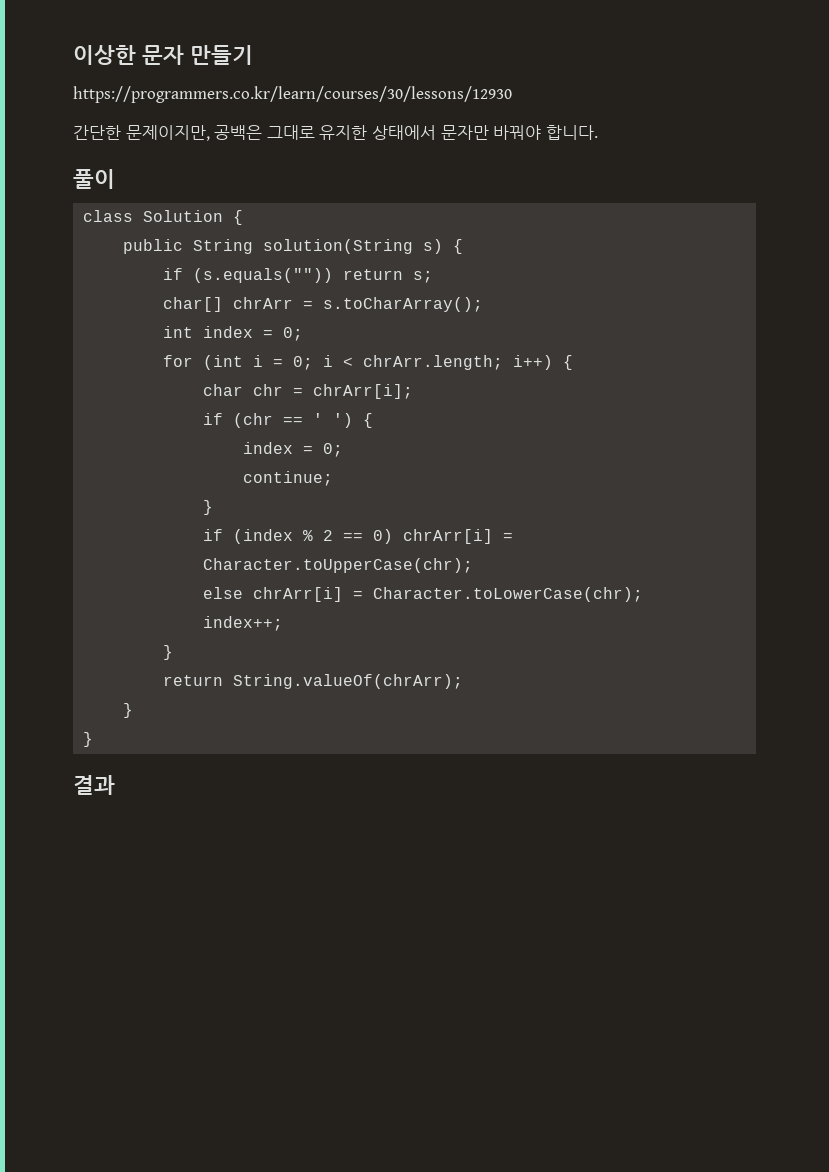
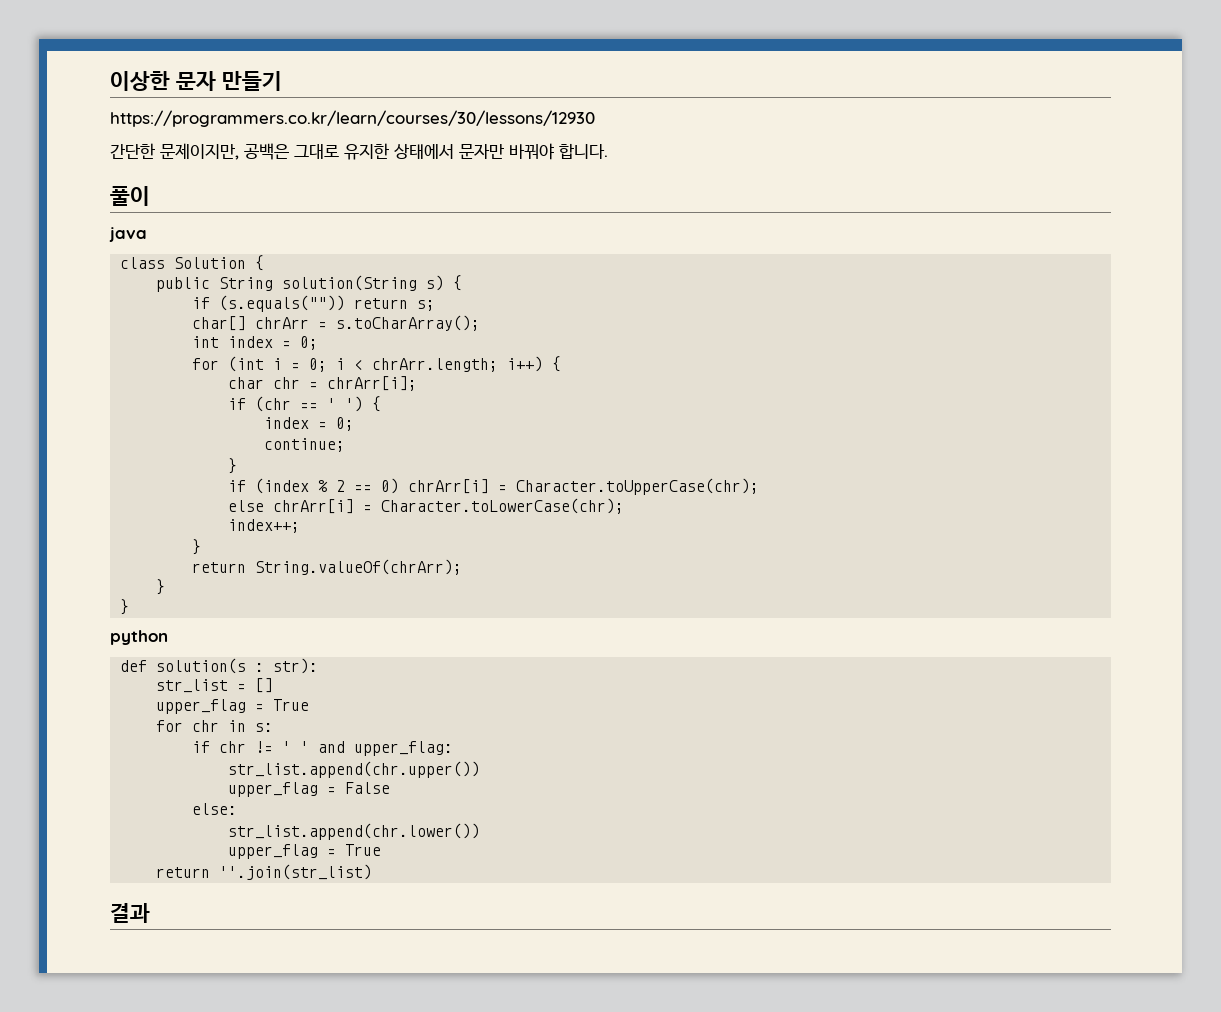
(115, 179) none -> [109,227,147,242] // java
(94, 739) none -> [110,630,168,645] [120,658,319,674] [156,678,274,693] [156,699,310,714] [156,720,274,732] [192,741,454,756] [228,761,481,778] [228,782,391,797] [192,803,238,815] [228,823,481,840] [228,844,382,859] [156,864,373,880] // python // def solution(s : str): // str_list = [] // upper_flag = True // for chr in s: // if chr != ' ' and upper_flag: // str_list.append(chr.upper()) // upper_flag = False // else: // str_list.append(chr.lower()) // upper_flag = True // return ''.join(str_list)

